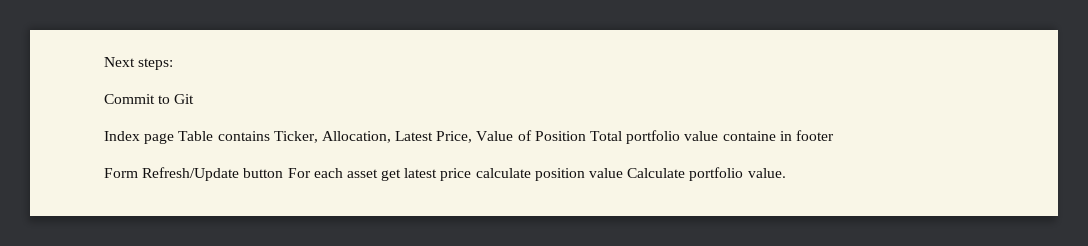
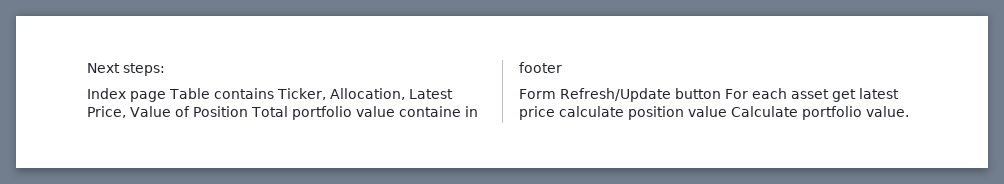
[104,94,195,104] // Commit to Git -> (165, 69) none

